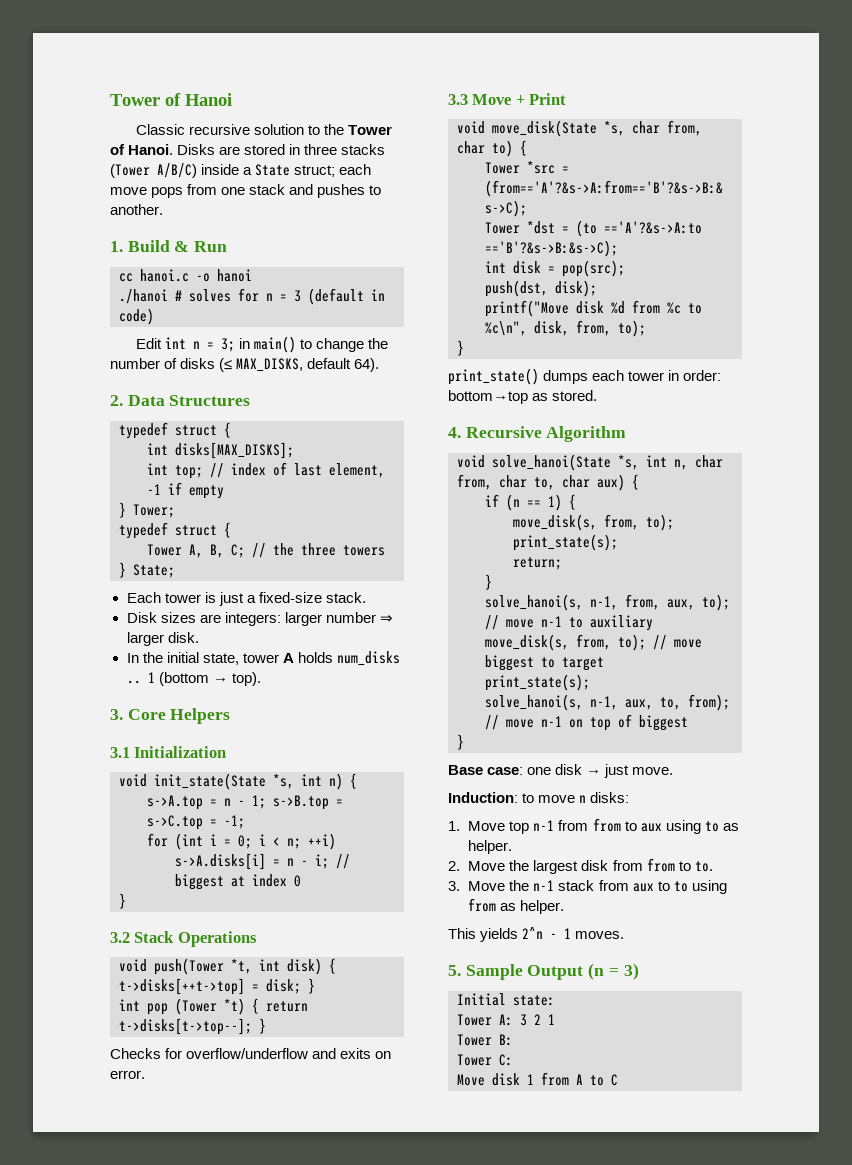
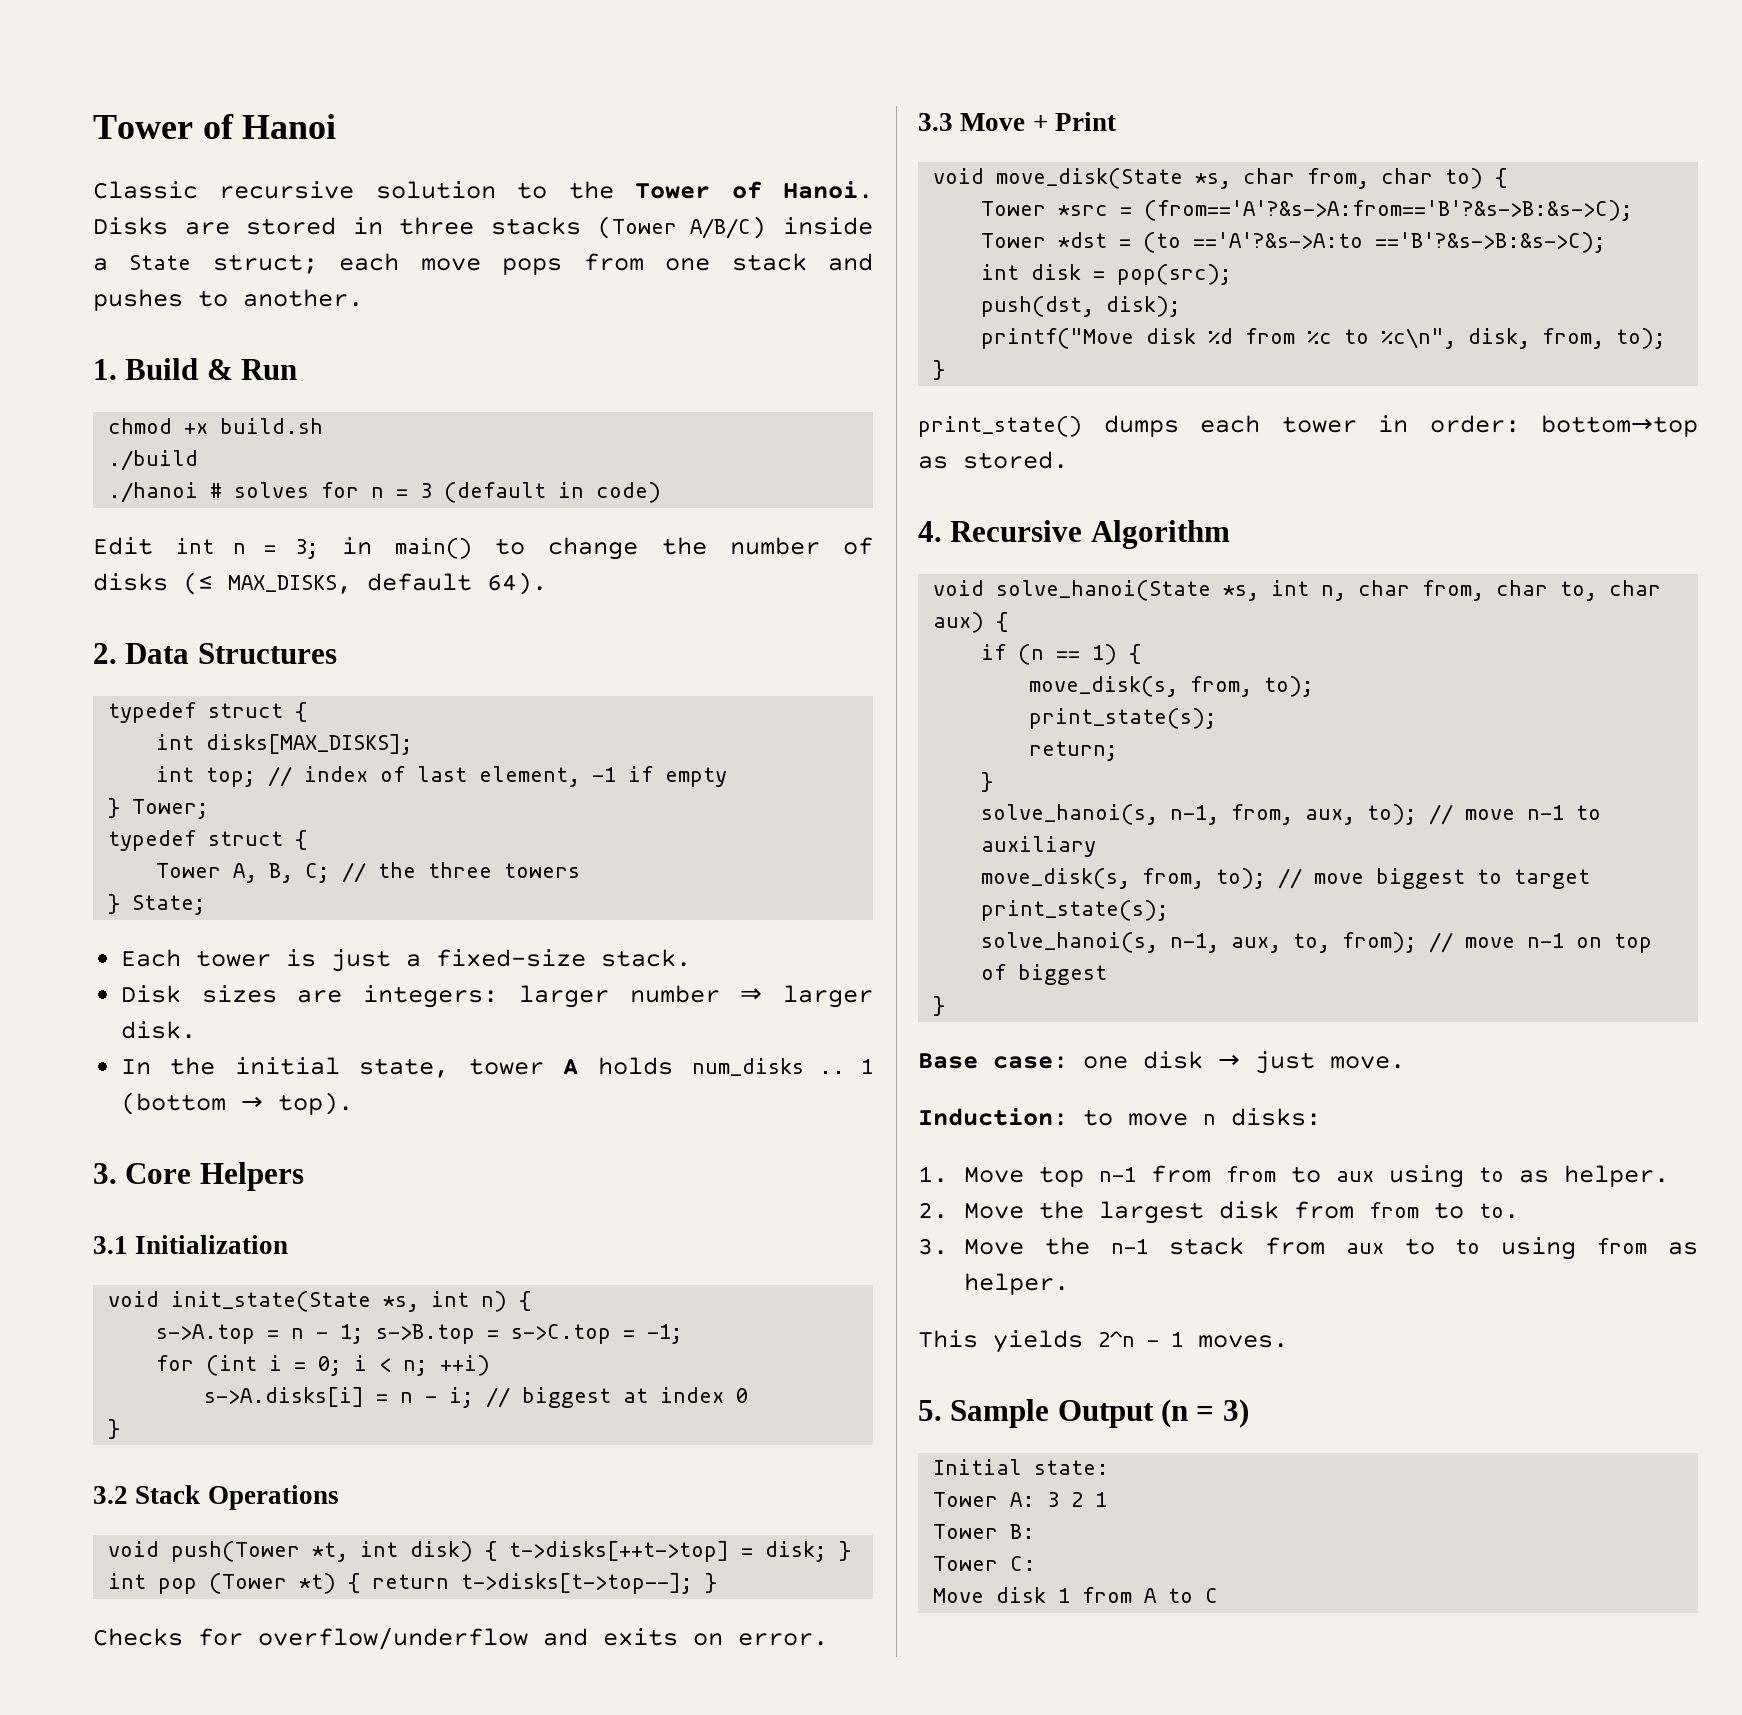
[119,269,252,282] cc hanoi.c -o hanoi -> [108,418,324,434] [108,450,199,471] chmod +x build.sh // ./build

